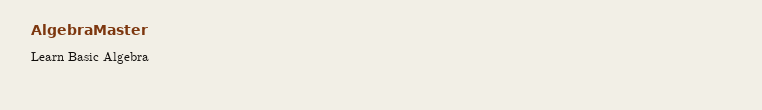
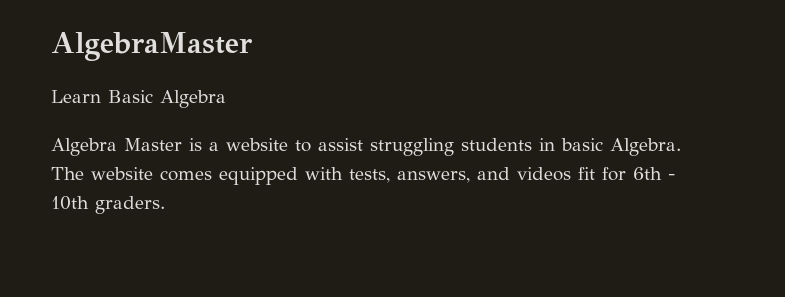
(149, 58) none -> [51,138,681,156] [51,167,675,185] [51,196,165,214] // Algebra Master is a website to assist struggling students in basic Algebra. The website comes equipped with tests, answers, and videos fit for 6th - 10th graders.

